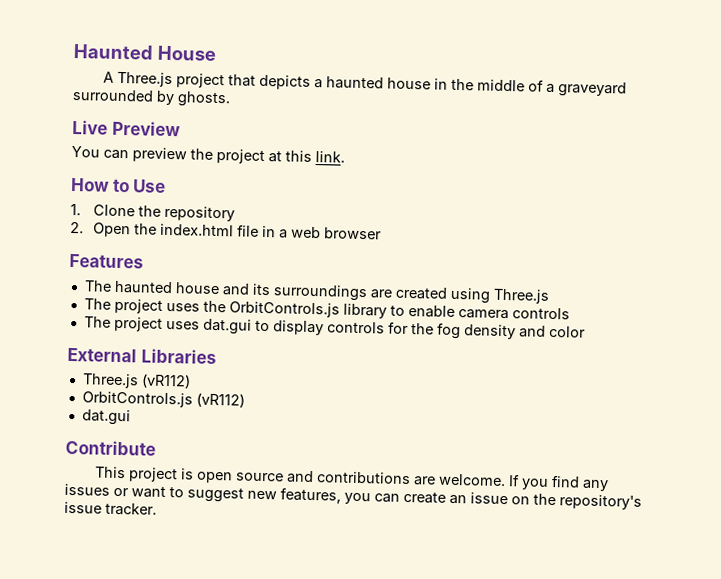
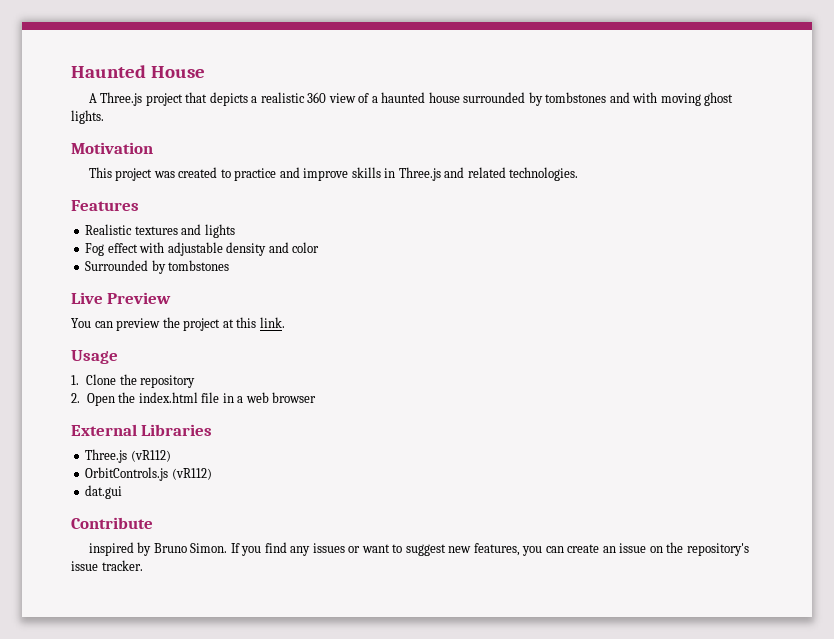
[325,76,627,98] [72,88,231,108] haunted house in the middle of a graveyard surrounded by ghosts. -> [260,92,734,106] [71,110,104,124] [71,142,153,154] [88,167,579,181] [71,200,139,211] [85,224,235,238] [85,242,320,256] [85,260,230,274] realistic 360 view of a haunted house surrounded by tombstones and with moving ghost lights. // Motivation // This project was created to practice and improve skills in Three.js and related technologies. // Features // Realistic textures and lights // Fog effect with adjustable density and color // Surrounded by tombstones
[70,177,167,193] How to Use -> [71,350,118,364] Usage
[69,253,144,269] [83,280,550,304] [83,298,570,320] [83,316,586,340] // Features // The haunted house and its surroundings are created using Three.js // The project uses the OrbitControls.js library to enable camera controls // The project uses dat.gui to display controls for the fog density and color -> (317, 397) none
[94,466,506,487] This project is open source and contributions are welcome. -> [88,542,228,556] inspired by Bruno Simon.

